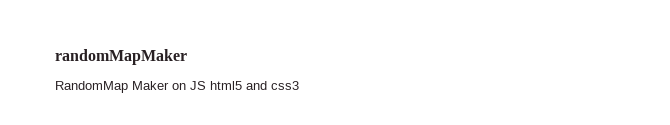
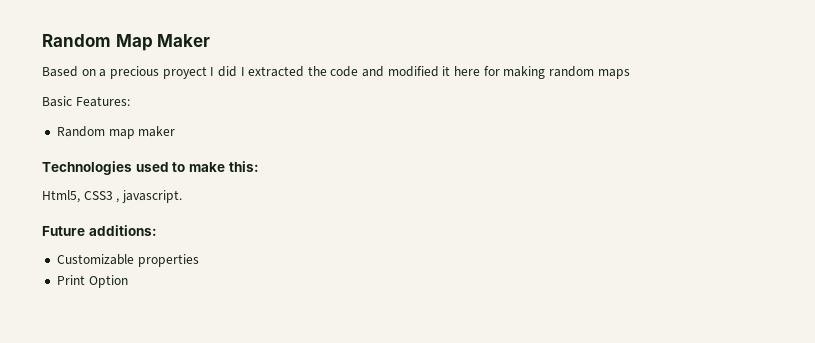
[55,49,187,65] [55,81,299,93] randomMapMaker // RandomMap Maker on JS html5 and css3 -> [42,34,211,51] [42,66,630,79] [42,96,130,107] [56,126,176,139] [42,161,259,175] [42,190,182,203] [42,225,157,236] [56,254,199,267] [56,275,128,288] Random Map Maker // Based on a precious proyect I did I extracted the code and modified it here for making random maps // Basic Features: // Random map maker // Technologies used to make this: // Html5, CSS3 , javascript. // Future additions: // Customizable properties // Print Option

